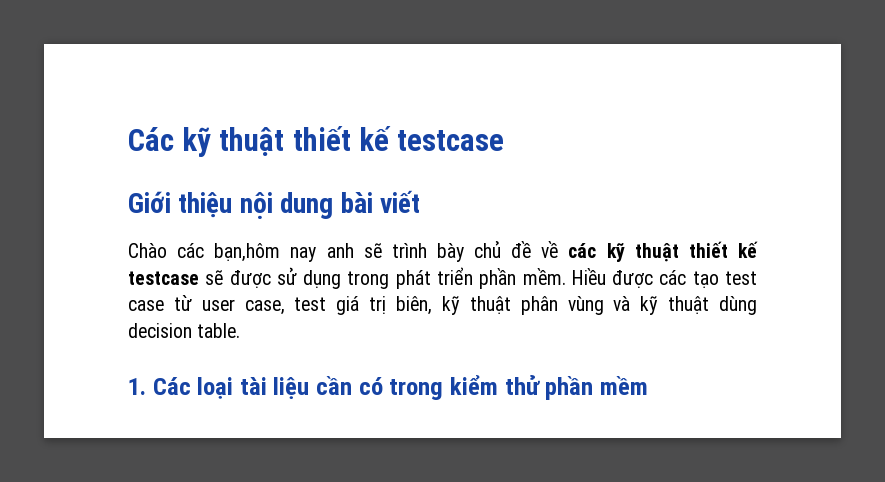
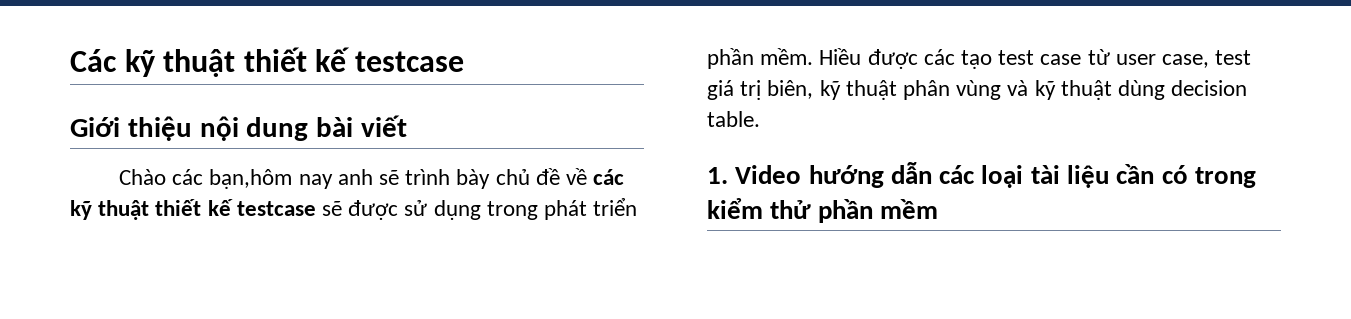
[152,377,191,395] Các -> [735,162,976,188] Video hướng dẫn các

